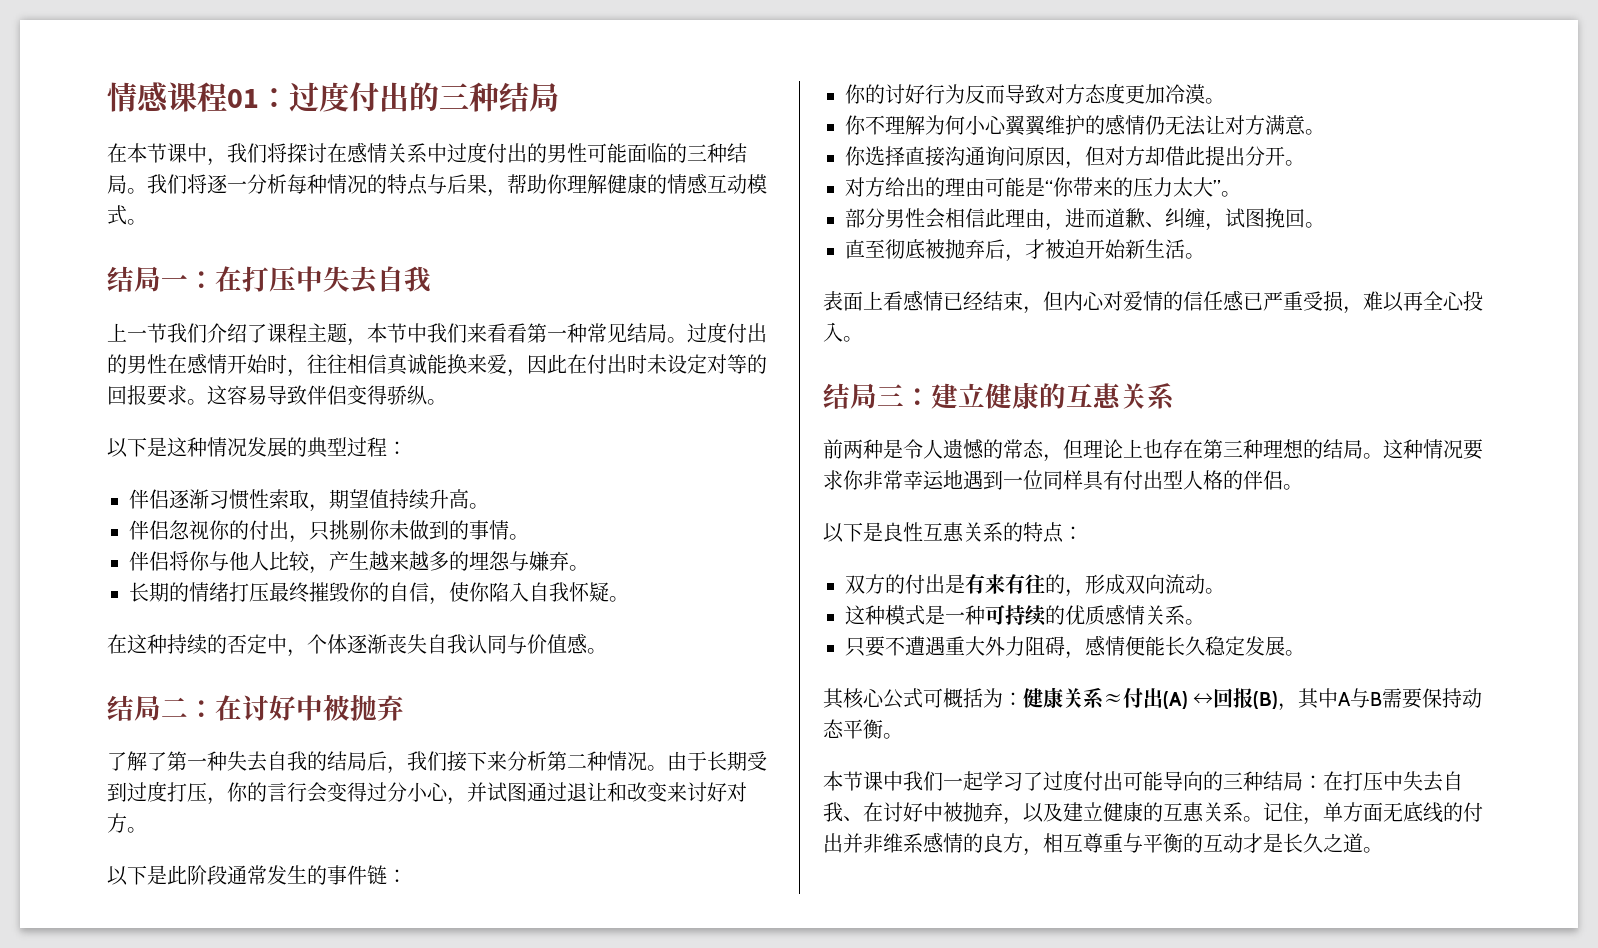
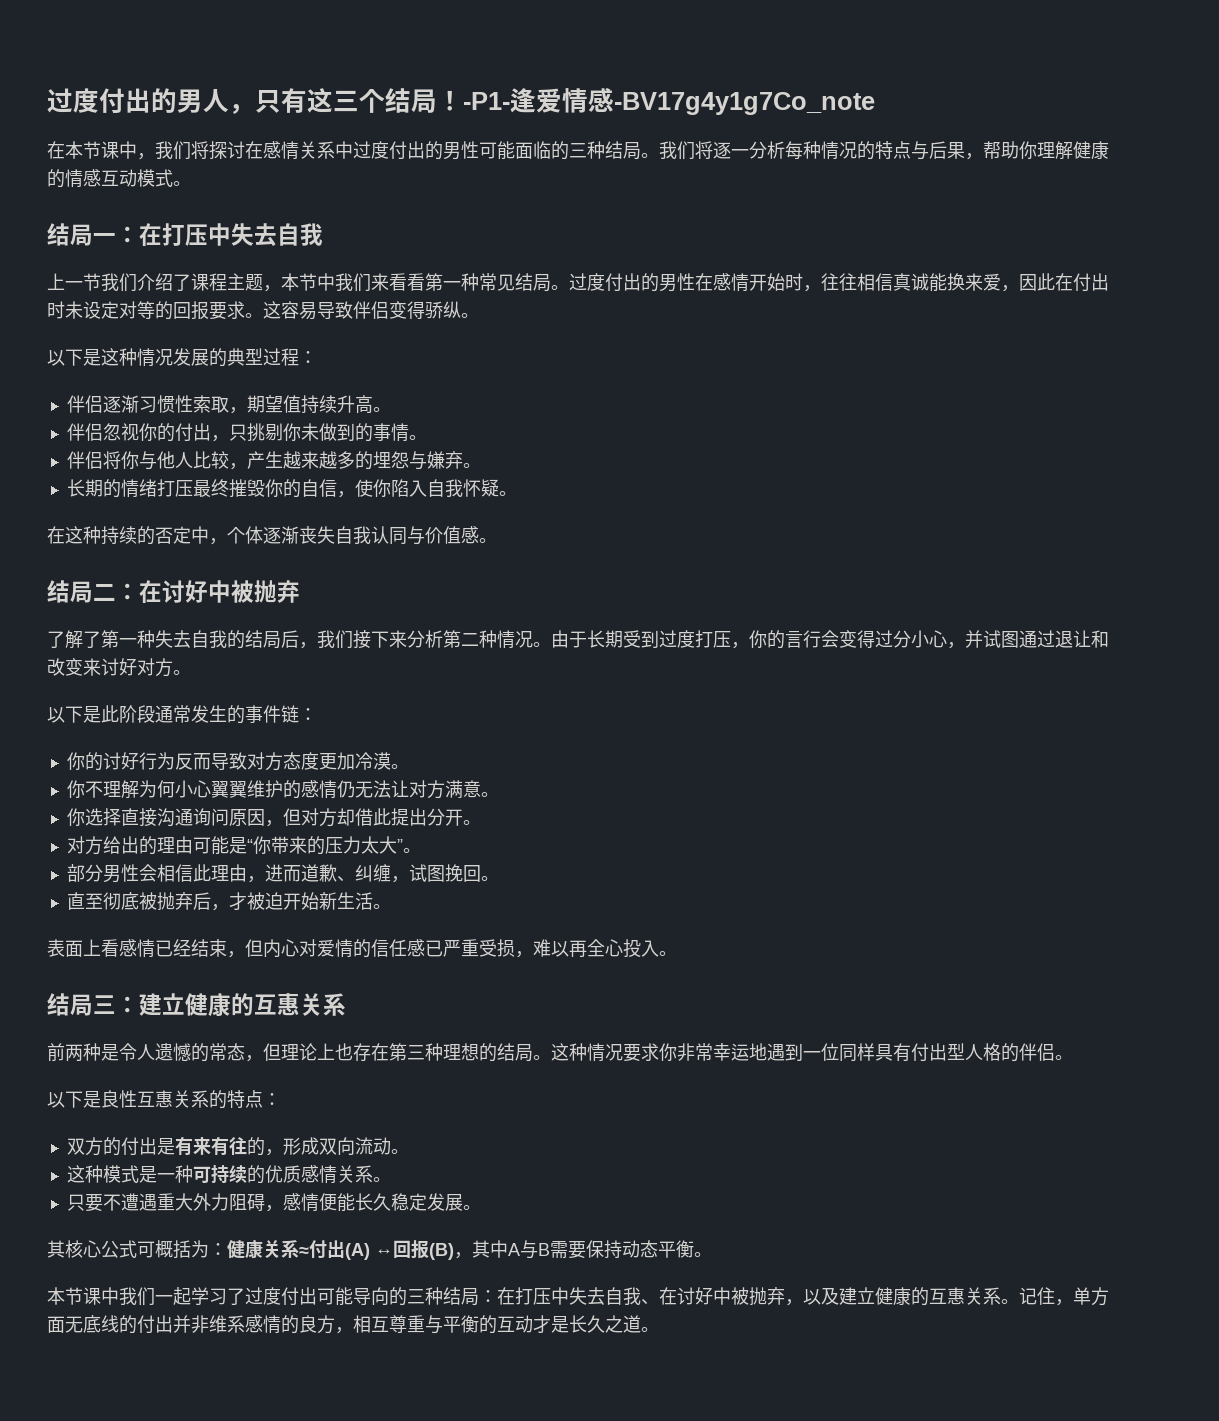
[107,82,559,112] 情感课程01：过度付出的三种结局 -> [47,88,875,115] 过度付出的男人，只有这三个结局！-P1-逢爱情感-BV17g4y1g7Co_note

